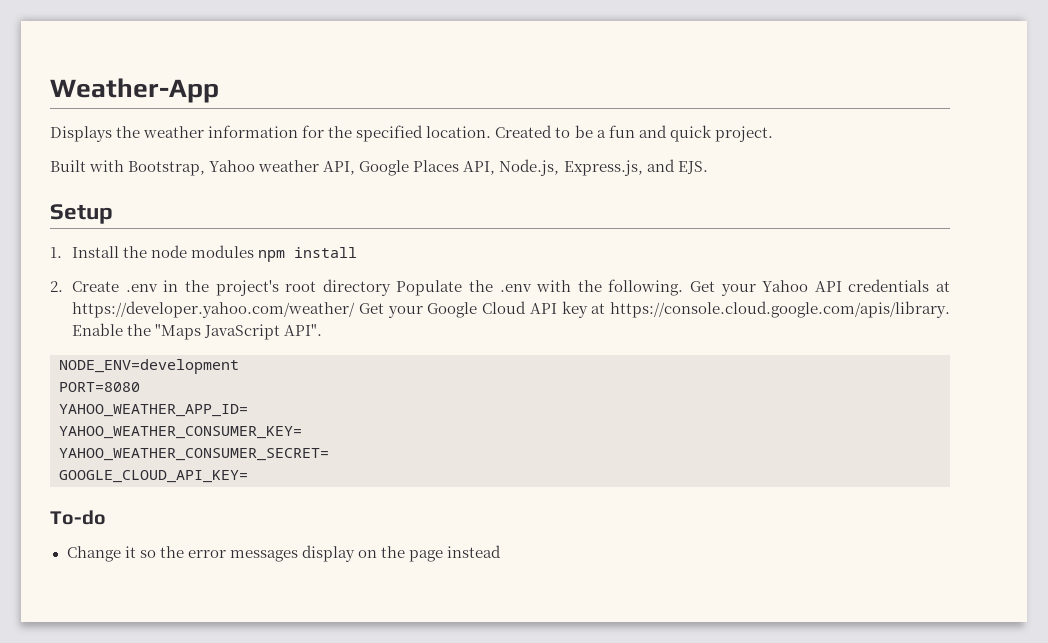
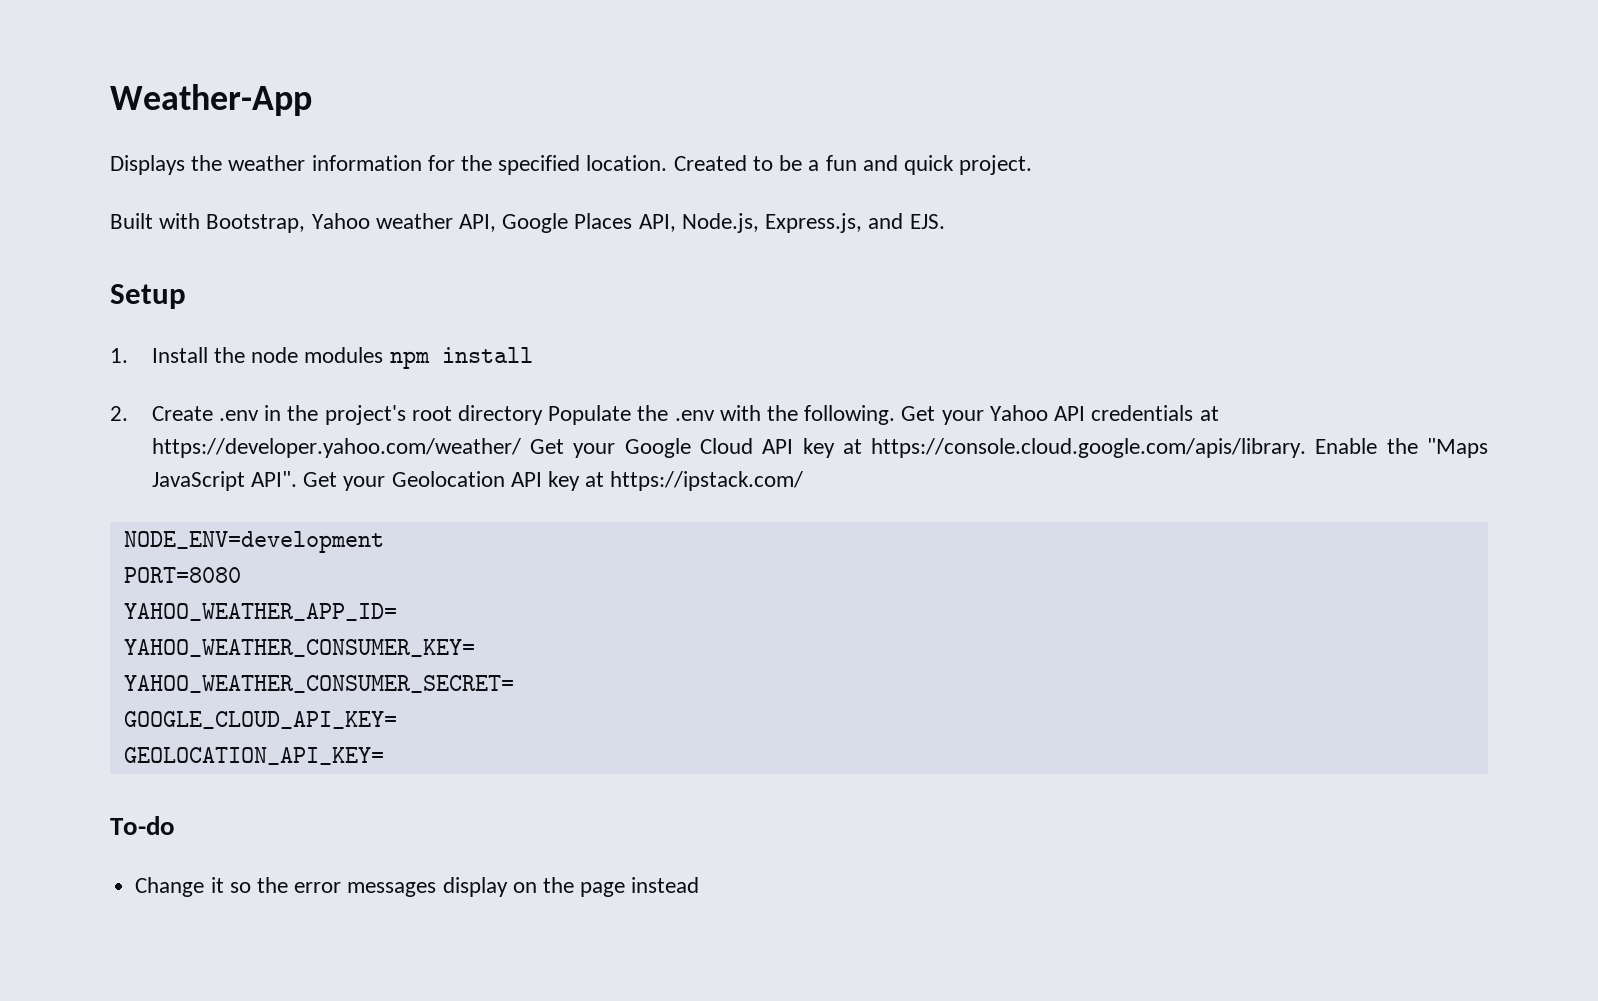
(323, 330) none -> [303,471,804,491] Get your Geolocation API key at https://ipstack.com/
(248, 476) none -> [123,747,384,765] // GEOLOCATION_API_KEY=

